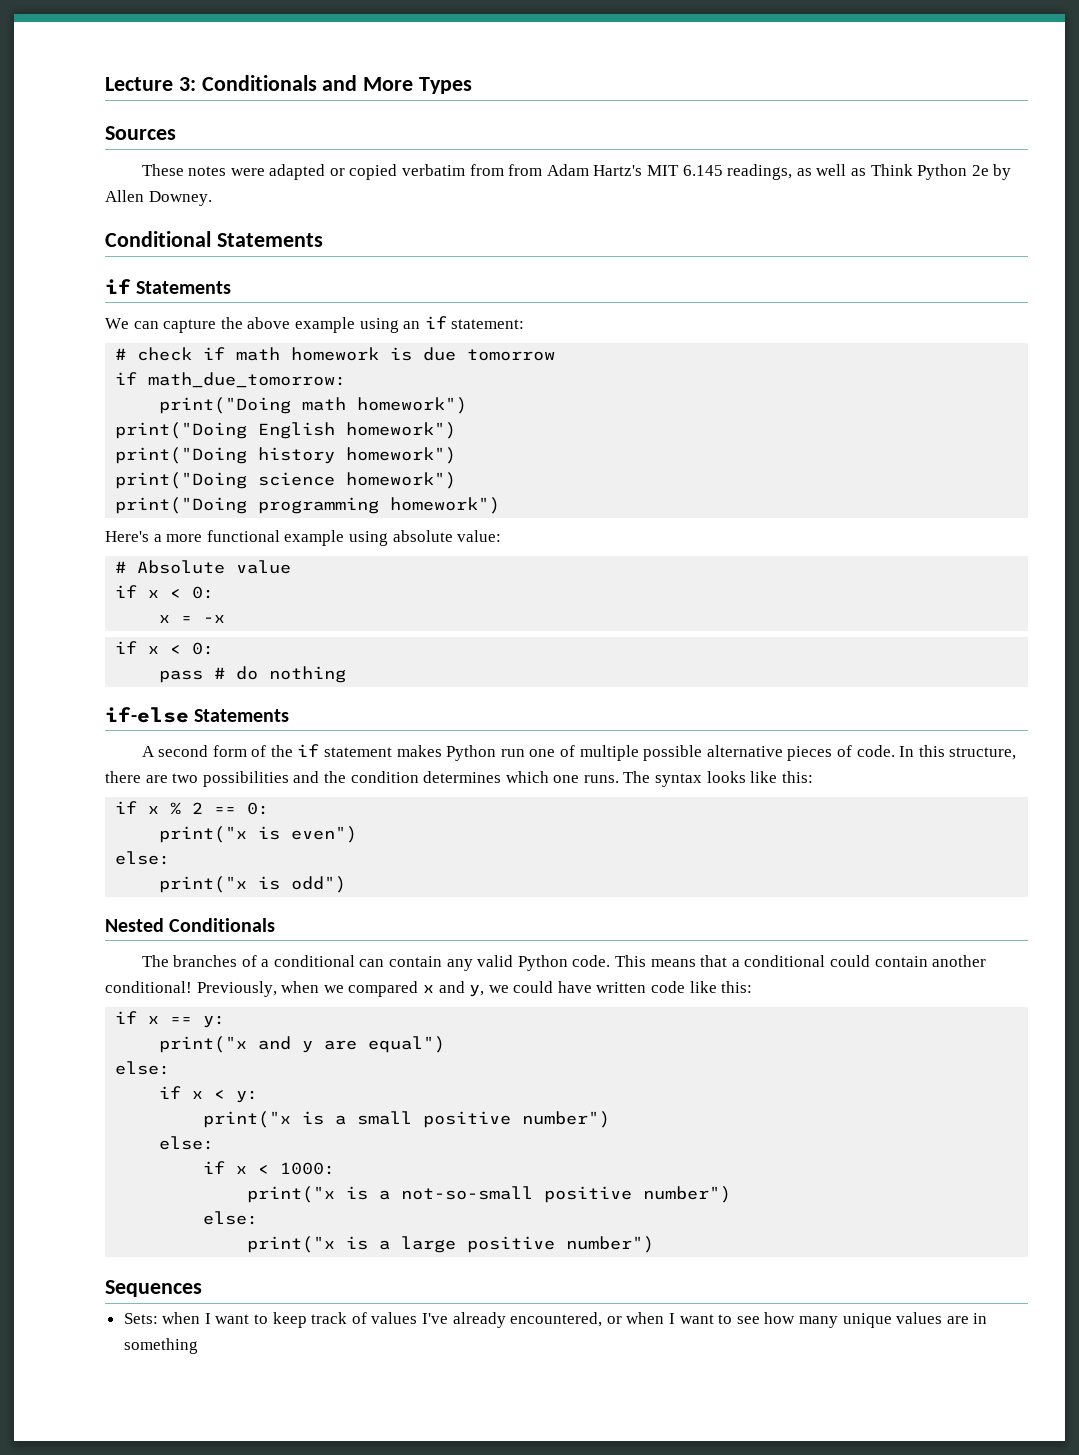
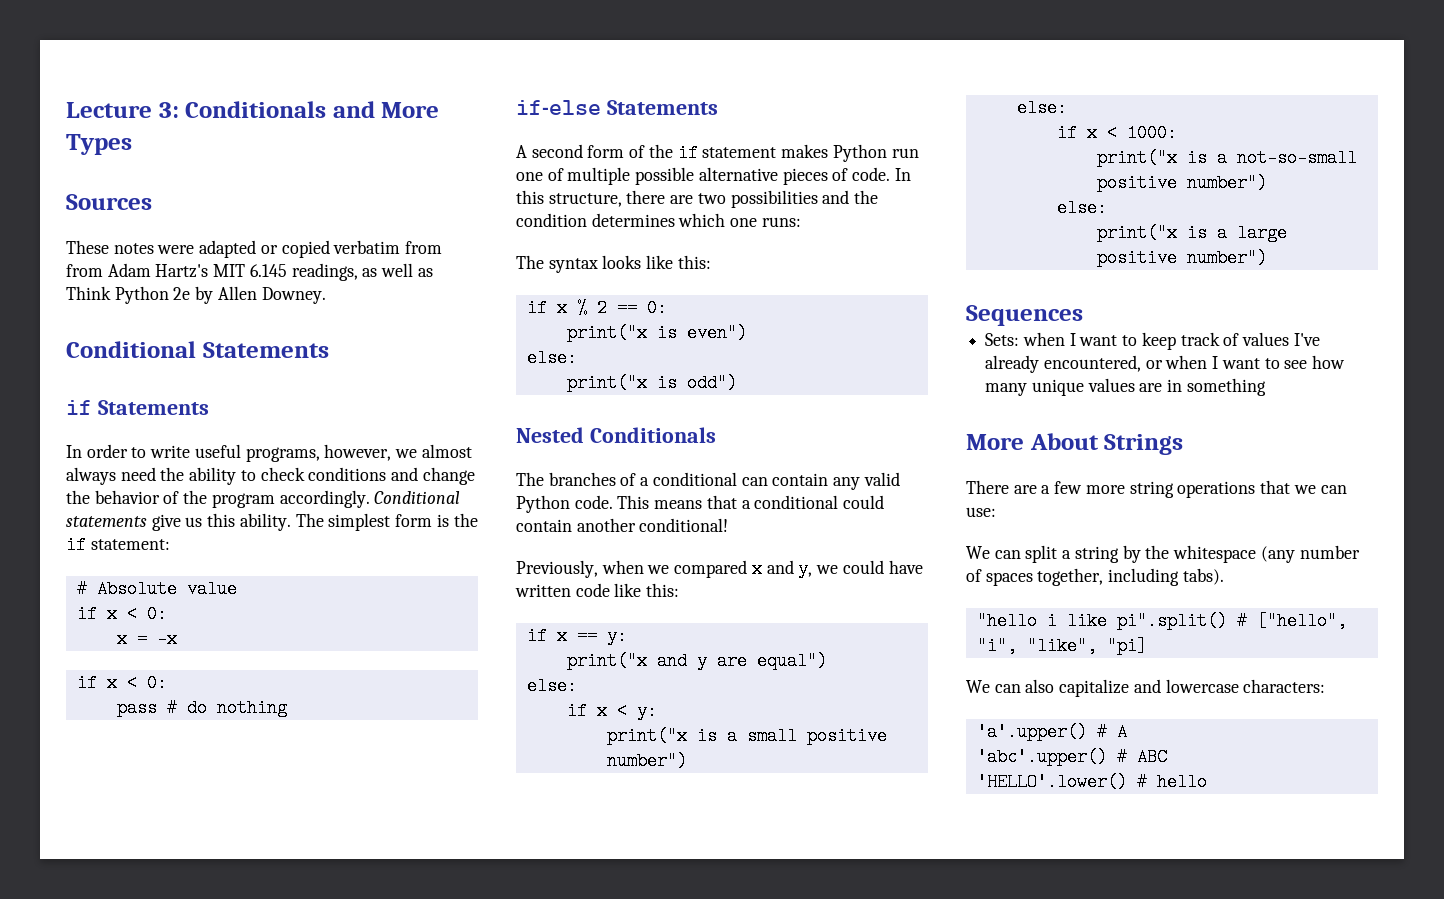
[105,316,525,333] [115,347,556,361] [115,372,347,388] [159,397,468,414] [115,422,457,439] [115,447,457,464] [115,472,457,489] [115,497,501,514] [105,530,502,546] We can capture the above example using an if statement: // # check if math homework is due tomorrow // if math_due_tomorrow: // print("Doing math homework") // print("Doing English homework") // print("Doing history homework") // print("Doing science homework") // print("Doing programming homework") // Here's a more functional example using absolute value: -> [66,444,472,462] [66,467,475,485] [66,490,461,508] [66,513,478,531] [66,536,170,554] In order to write useful programs, however, we almost always need the ability to check conditions and change the behavior of the program accordingly. Conditional statements give us this ability. The simplest form is the if statement:
[583,775,619,783] runs. -> [761,217,801,227] runs: //
(192, 987) none -> (729, 525) //
(198, 1346) none -> [966,433,1184,455] [966,480,1347,498] [966,507,996,517] [966,545,1360,563] [966,568,1224,586] [976,612,1347,630] [976,637,1147,655] [966,679,1326,697] [976,723,1127,741] [976,748,1167,766] [976,773,1207,791] // More About Strings // There are a few more string operations that we can use: // We can split a string by the whitespace (any number of spaces together, including tabs). // "hello i like pi".split() # ["hello", "i", "like", "pi] // We can also capitalize and lowercase characters: // 'a'.upper() # A // 'abc'.upper() # ABC // 'HELLO'.lower() # hello

